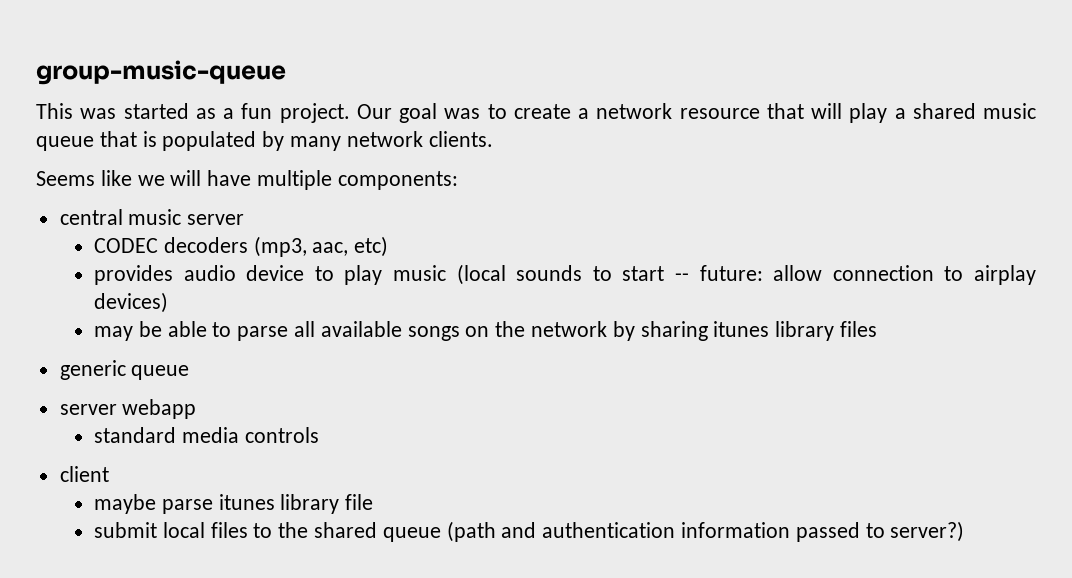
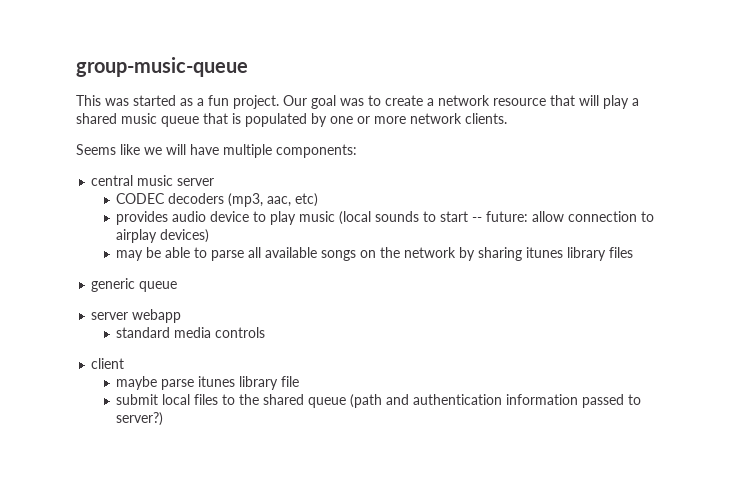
[290,136,342,151] many -> [330,116,406,124] one or more

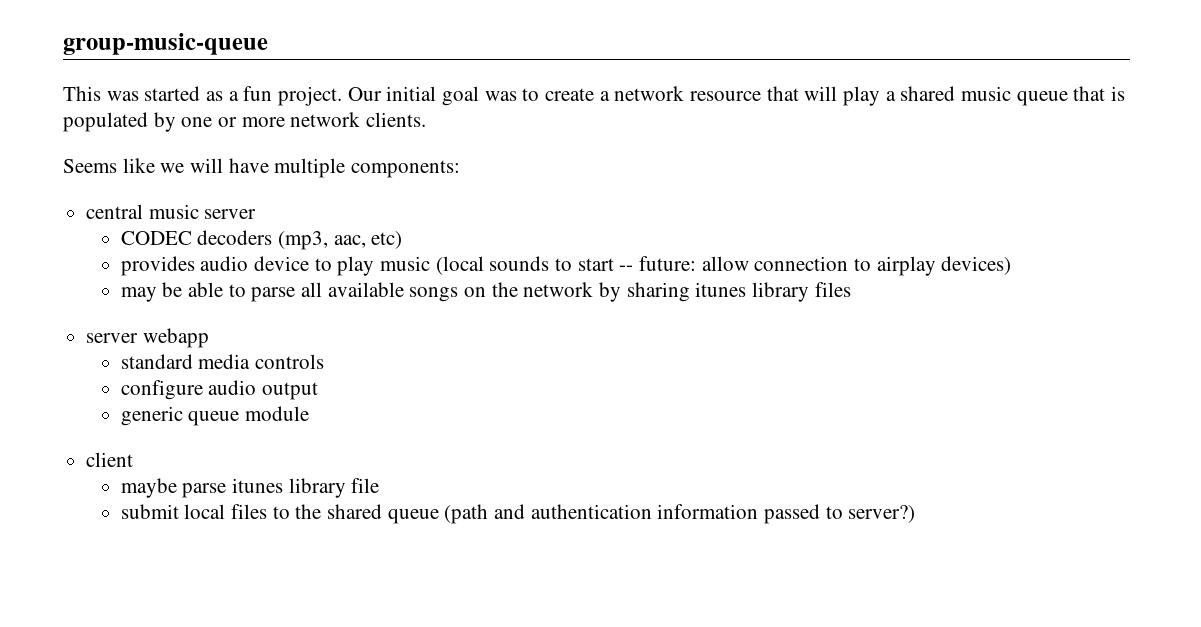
(307, 100) none -> [386,86,437,101] initial
[91,278,178,292] // generic queue -> (851, 289) none
(266, 332) none -> [120,380,318,400] [120,406,309,426] // configure audio output // generic queue module

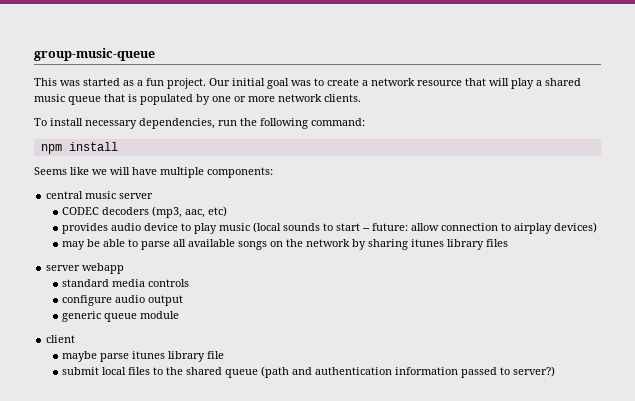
(427, 119) none -> [34,118,365,129] [40,142,118,154] // To install necessary dependencies, run the following command: // npm install

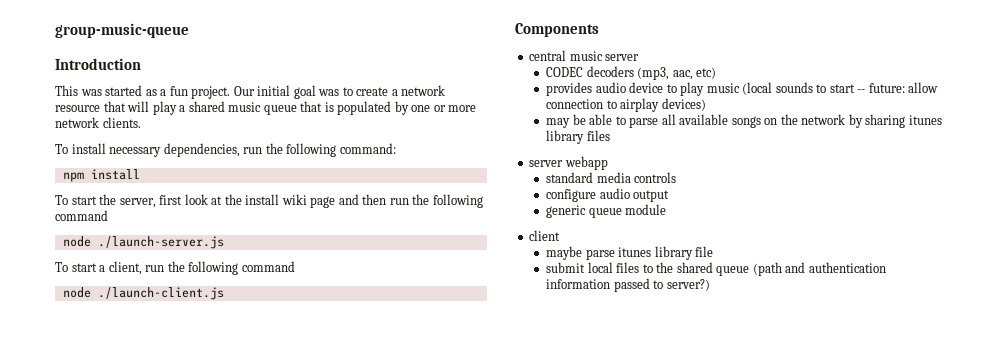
(155, 54) none -> [55,58,141,70] // Introduction
[34,167,273,178] Seems like we will have multiple components: -> [55,194,483,208] [55,210,108,221] [62,236,224,249] [55,261,295,275] [62,287,224,300] [515,23,599,37] To start the server, first look at the install wiki page and then run the following command // node ./launch-server.js // To start a client, run the following command // node ./launch-client.js // Components

